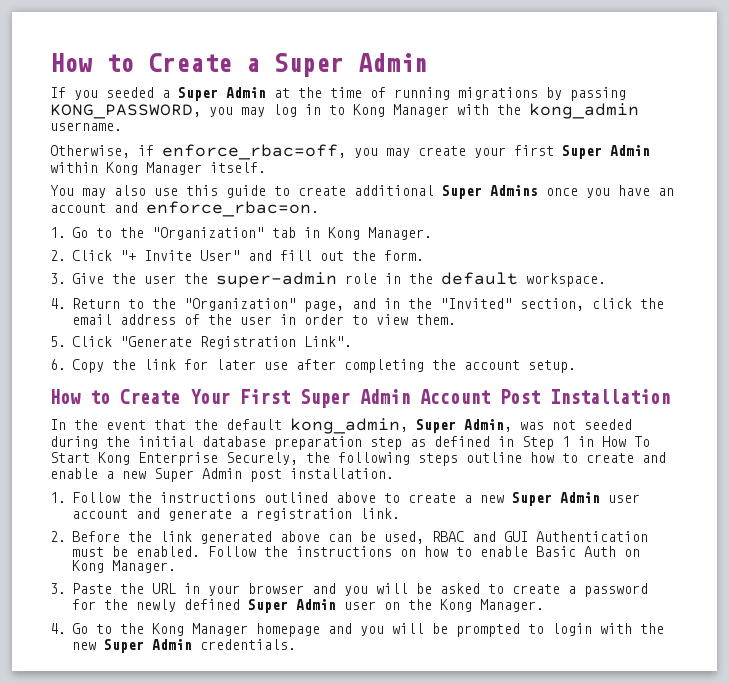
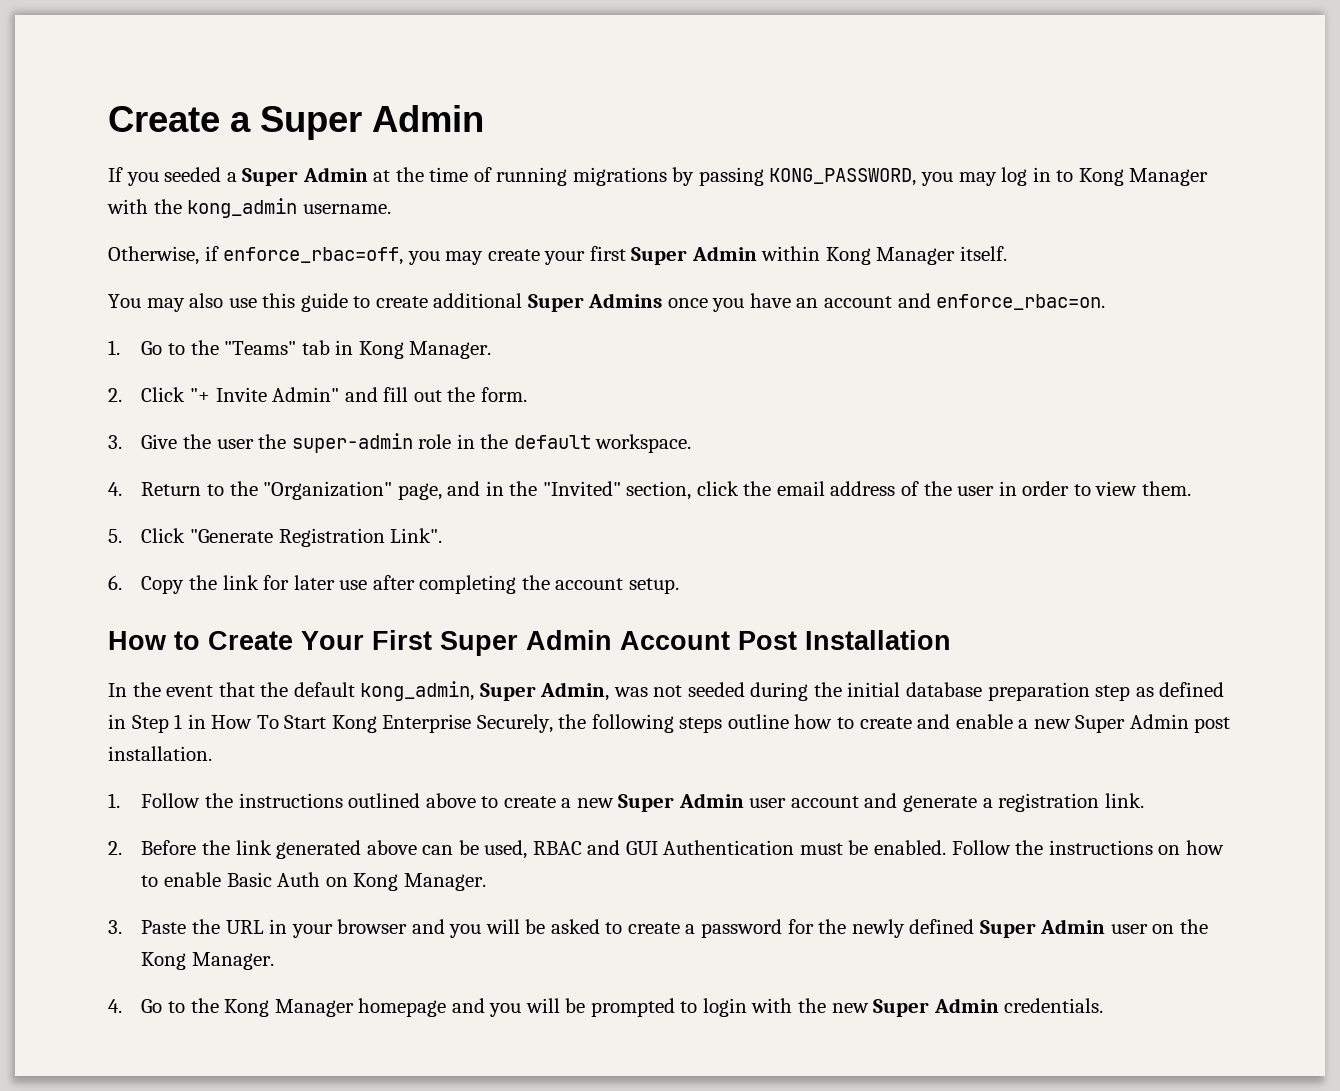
[50,53,134,72] How to -> (108, 119) none
[151,227,264,240] "Organization" -> [224,341,297,355] "Teams"
[199,250,240,261] User" -> [272,387,340,402] Admin"

